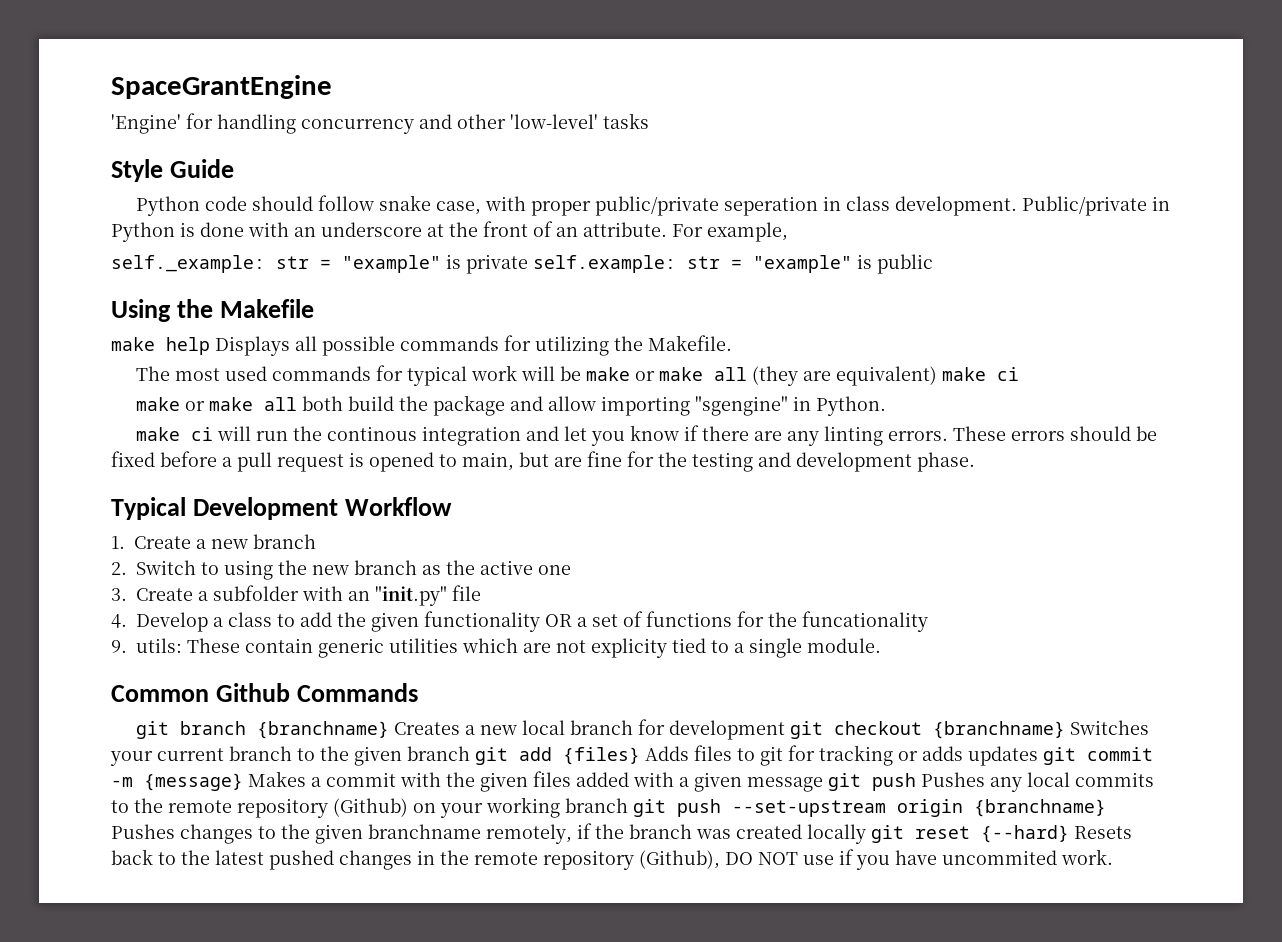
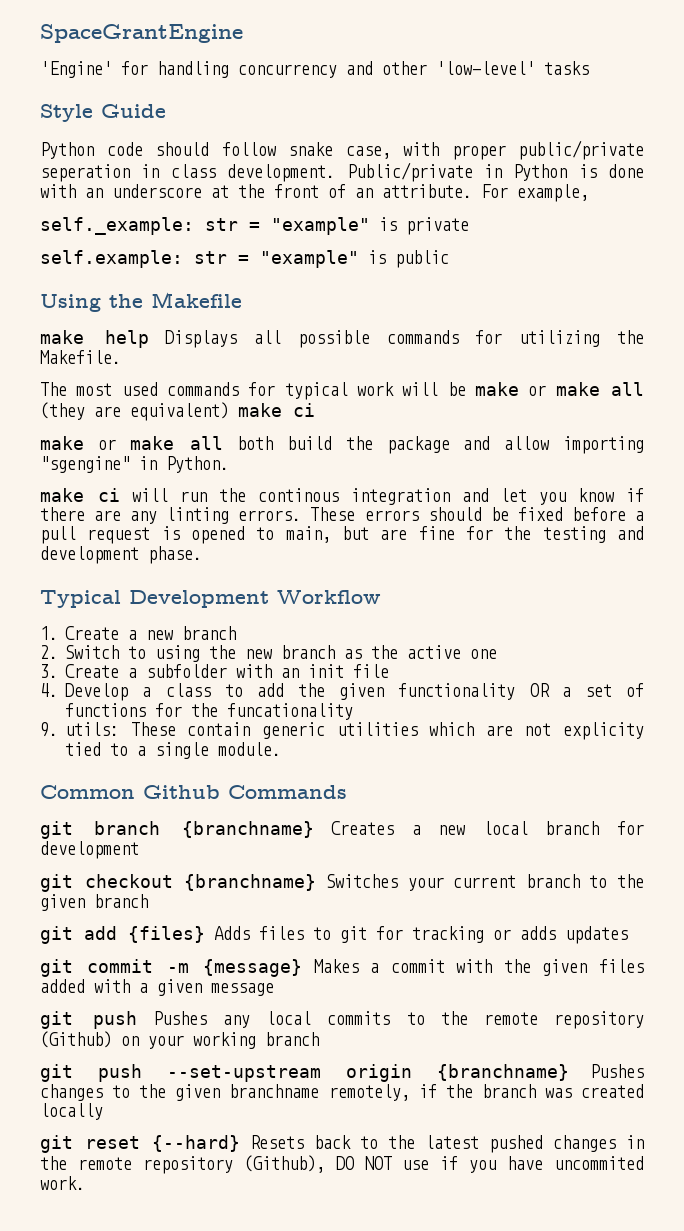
(528, 264) none -> (469, 226) //
[375,586,447,606] "init.py" -> [308,664,345,678] init
(786, 730) none -> (139, 850) //
(470, 753) none -> (148, 901) //
(1038, 756) none -> (628, 935) //
(823, 784) none -> (274, 989) //
(628, 805) none -> (319, 1039) //
(866, 834) none -> (103, 1111) //

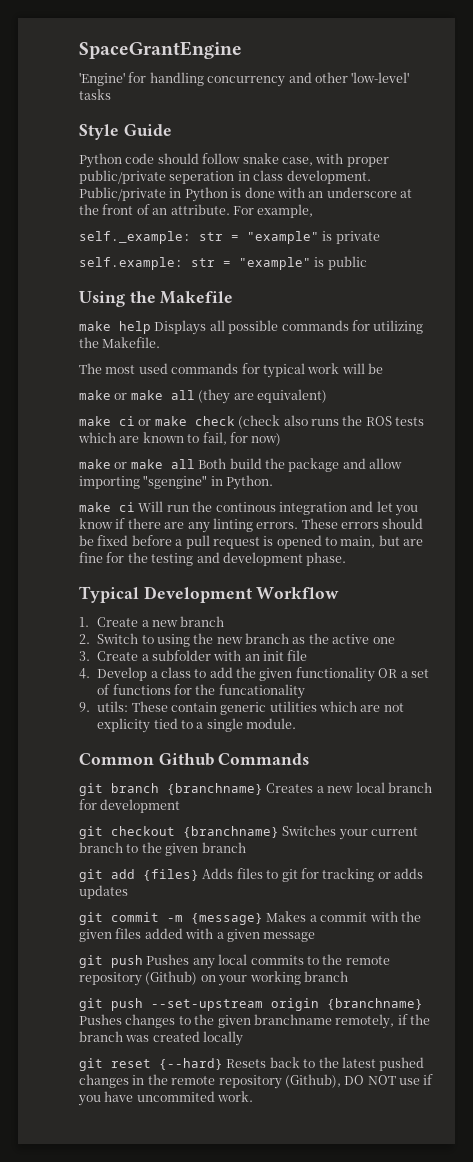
(466, 389) none -> (383, 368) //
[238,403,315,417] [40,436,274,450] make ci // make or make all both -> [79,415,424,429] [78,432,282,446] [79,458,227,469] // make ci or make check (check also runs the ROS tests which are known to fail, for now) // make or make all Both
[132,488,169,502] will -> [138,501,164,512] Will

